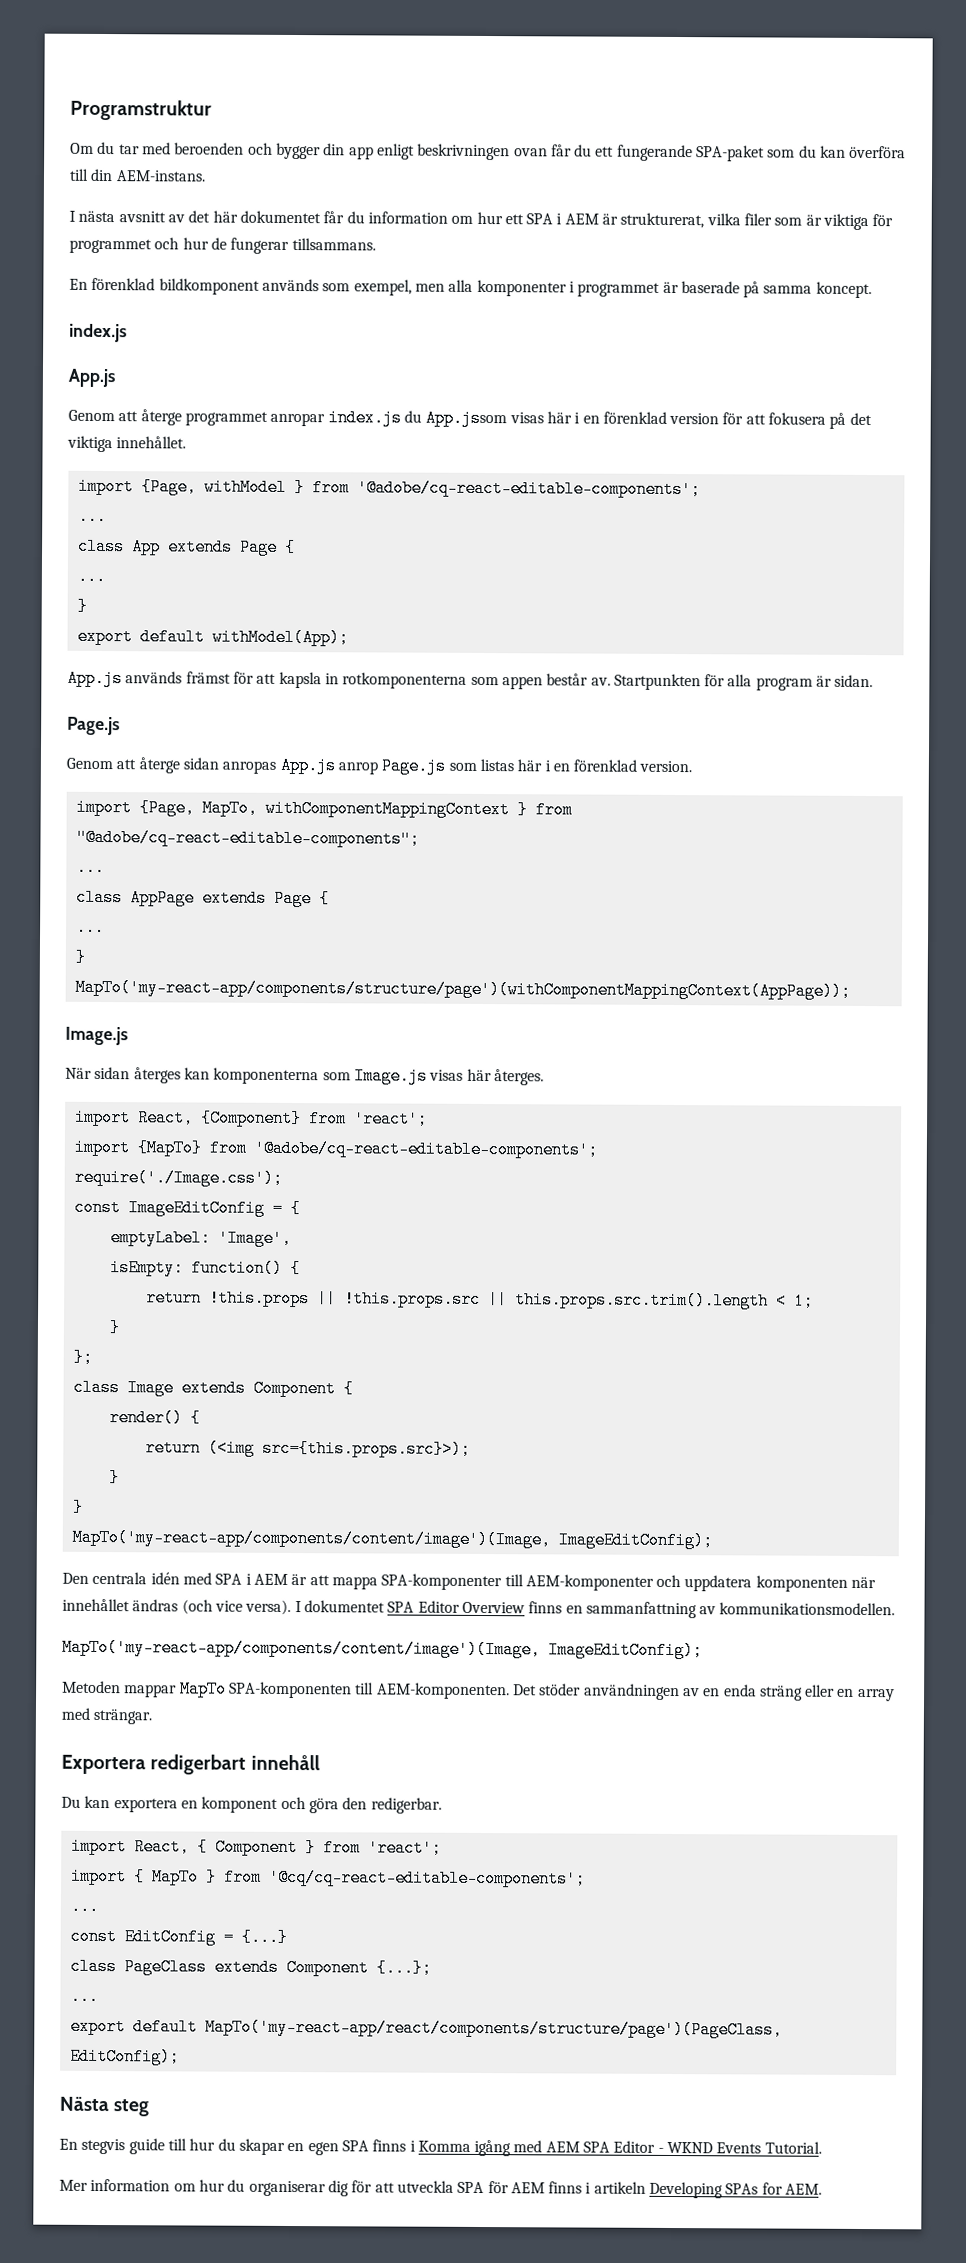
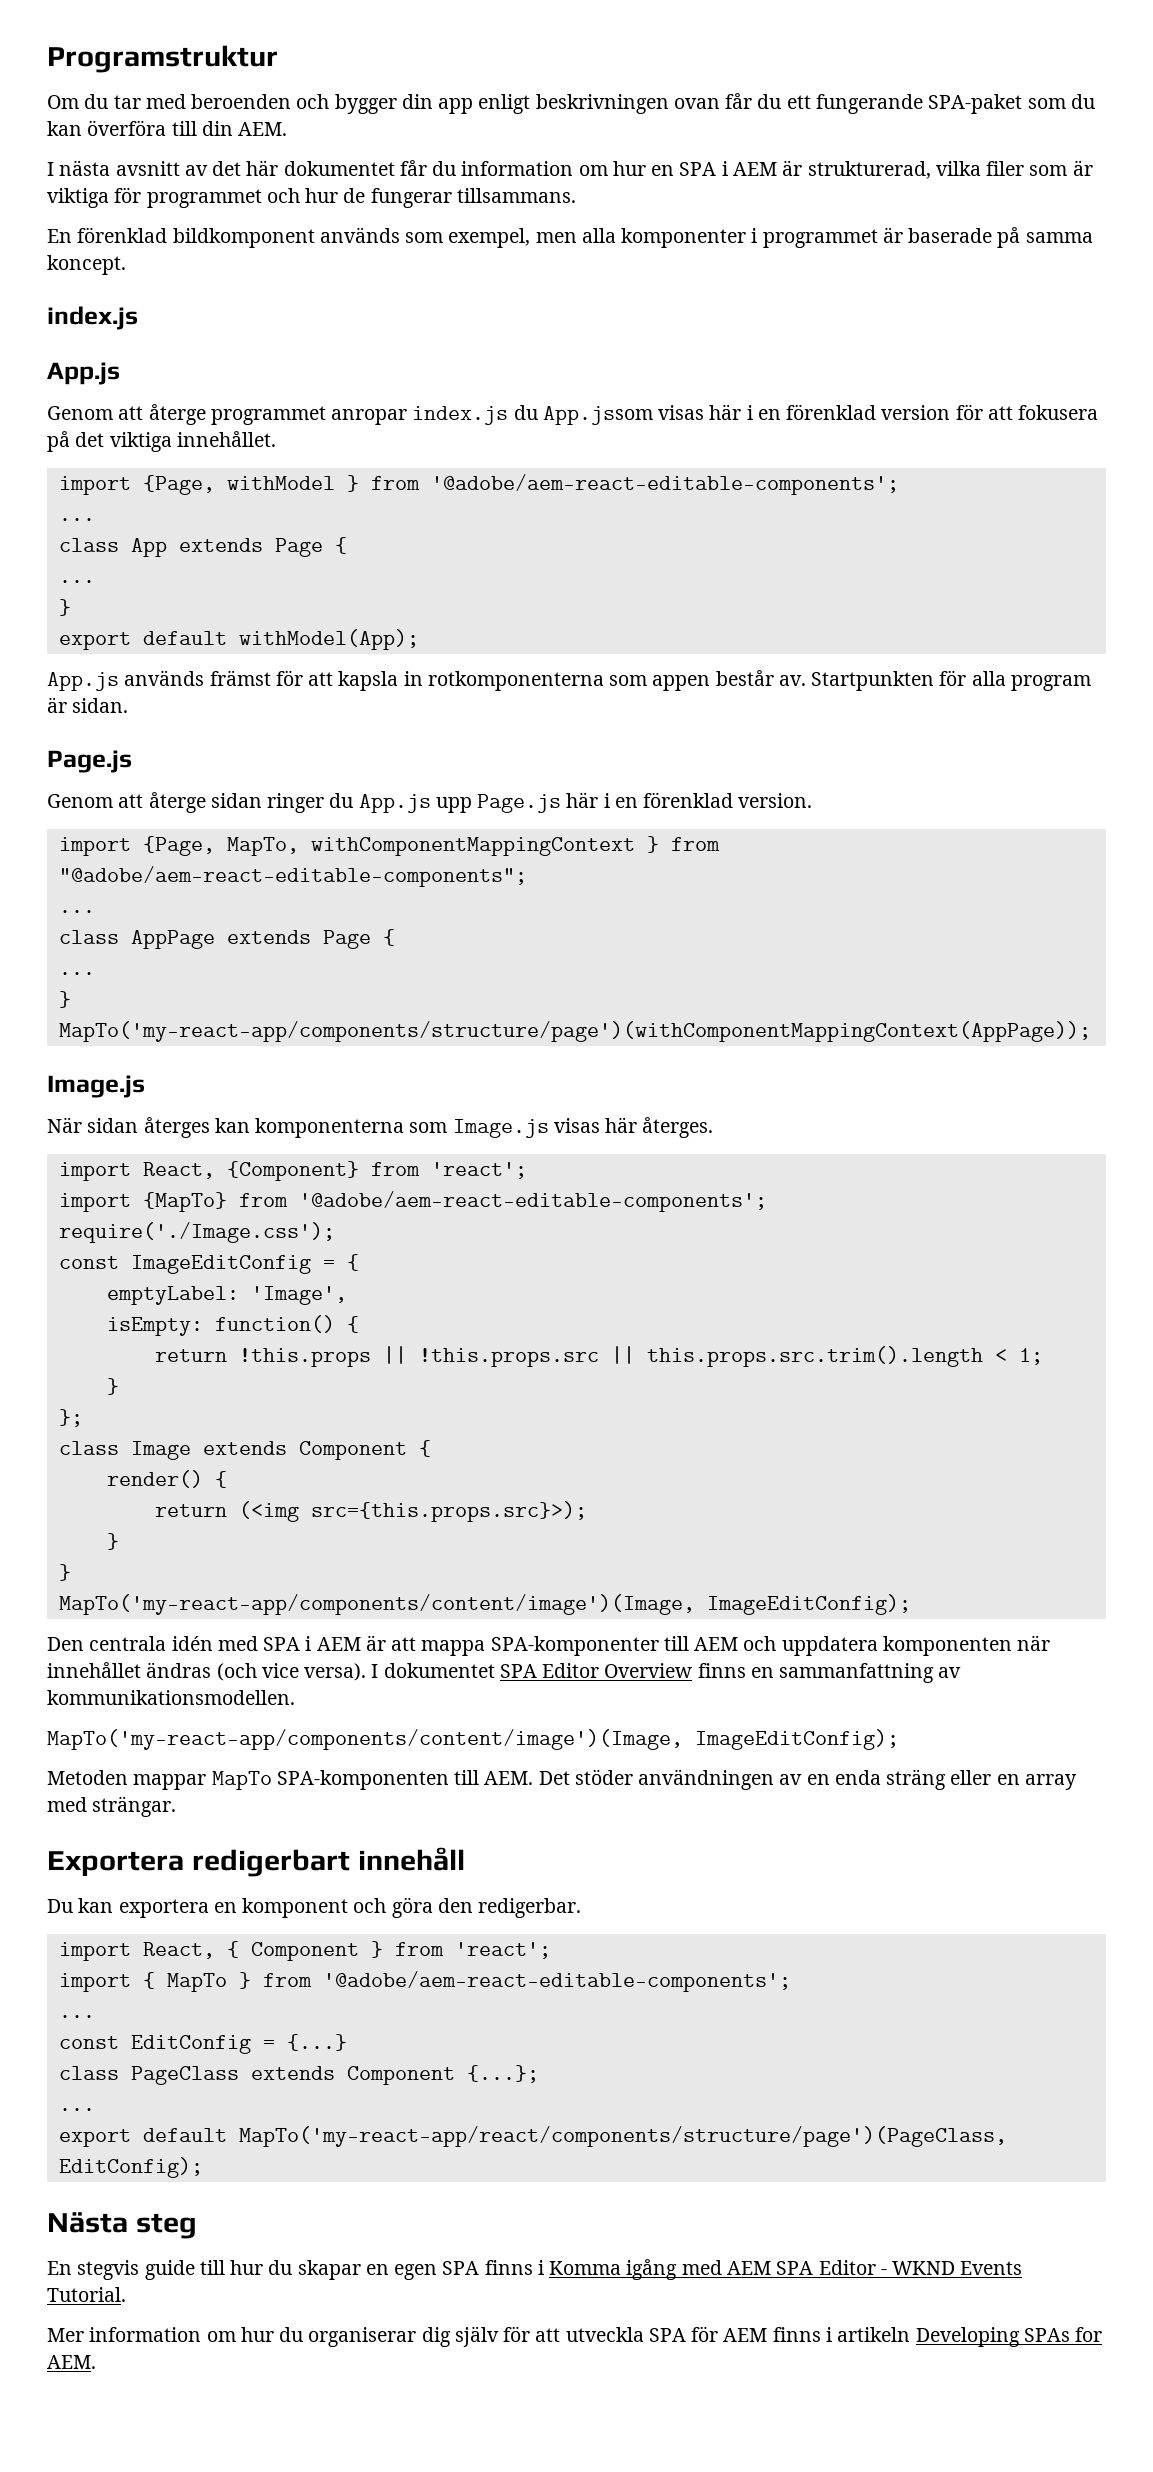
[115,170,206,182] AEM-instans. -> [238,122,288,136] AEM.
[504,212,705,229] ett SPA i AEM är strukturerat, -> [651,160,931,179] en SPA i AEM är strukturerad,
[356,479,701,499] '@adobe/cq-react-editable-components'; -> [430,474,899,495] '@adobe/aem-react-editable-components';
[222,756,514,775] anropas App.js anrop Page.js som listas -> [267,793,562,813] ringer du App.js upp Page.js
[75,828,420,848] "@adobe/cq-react-editable-components"; -> [58,866,527,887] "@adobe/aem-react-editable-components";
[253,1139,598,1159] '@adobe/cq-react-editable-components'; -> [298,1191,767,1212] '@adobe/aem-react-editable-components';
[525,1574,654,1591] AEM-komponenter -> [694,1637,739,1651] AEM
[376,1682,510,1700] AEM-komponenten. -> [484,1771,534,1785] AEM.
[268,1868,586,1888] '@cq/cq-react-editable-components'; -> [322,1971,791,1992] '@adobe/aem-react-editable-components';
(349, 2188) none -> [454,2326,499,2347] själv

